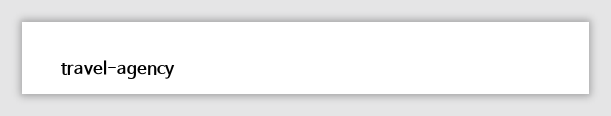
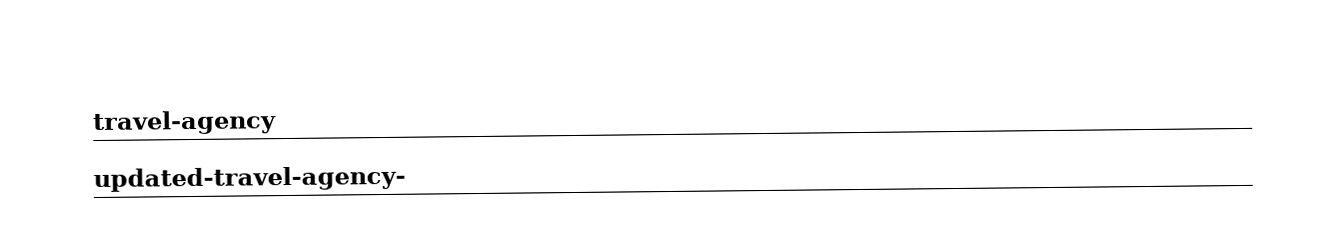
(175, 69) none -> [93,165,406,193] // updated-travel-agency-

